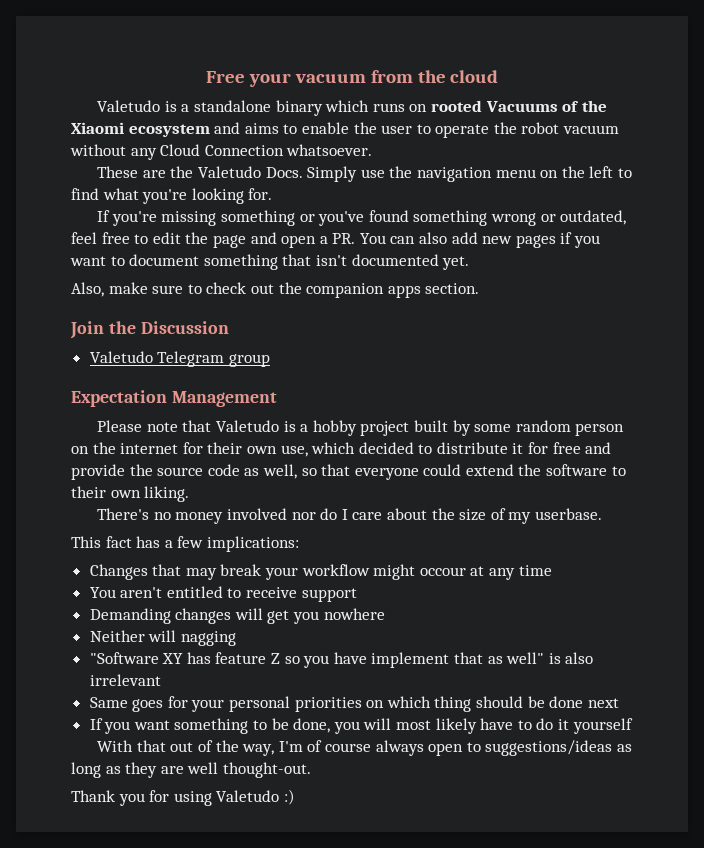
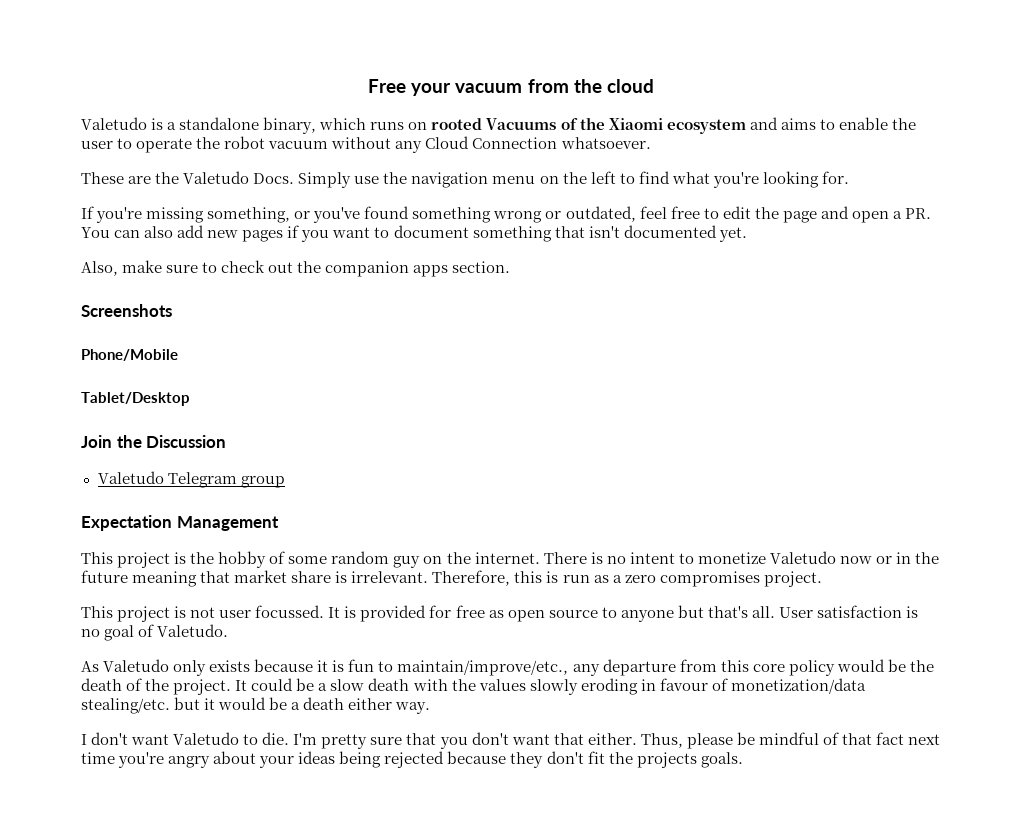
[275,100,323,116] binary -> [263,117,317,134] binary,
[221,210,296,226] something -> [207,207,291,223] something,
(480, 288) none -> [81,304,172,317] [81,349,178,361] [81,392,190,406] // Screenshots // Phone/Mobile // Tablet/Desktop
[97,420,471,436] Please note that Valetudo is a hobby project built by -> [81,551,286,568] This project is the hobby of
[575,423,625,436] [71,442,612,457] [71,464,626,480] [71,486,190,502] [97,508,602,524] [71,536,299,552] [89,564,552,580] [89,586,357,602] [89,608,385,624] [89,630,236,646] [89,652,594,668] [89,674,161,686] [89,696,619,712] [89,718,633,734] [97,740,632,756] [71,762,311,778] [71,789,295,806] person on the internet for their own use, which decided to distribute it for free and provide the source code as well, so that everyone could extend the software to their own liking. // There's no money involved nor do I care about the size of my userbase. // This fact has a few implications: // Changes that may break your workflow might occour at any time // You aren't entitled to receive support // Demanding changes will get you nowhere // Neither will nagging // "Software XY has feature Z so you have implement that as well" is also irrelevant // Same goes for your personal priorities on which thing should be done next // If you want something to be done, you will most likely have to do it yourself // With that out of the way, I'm of course always open to suggestions/ideas as long as they are well thought-out. // Thank you for using Valetudo :) -> [393,551,940,568] [81,570,822,587] [81,605,919,622] [81,624,229,641] [81,659,934,676] [81,678,866,695] [81,697,431,714] [81,732,941,749] [81,751,743,768] guy on the internet. There is no intent to monetize Valetudo now or in the future meaning that market share is irrelevant. Therefore, this is run as a zero compromises project. // This project is not user focussed. It is provided for free as open source to anyone but that's all. User satisfaction is no goal of Valetudo. // As Valetudo only exists because it is fun to maintain/improve/etc., any departure from this core policy would be the death of the project. It could be a slow death with the values slowly eroding in favour of monetization/data stealing/etc. but it would be a death either way. // I don't want Valetudo to die. I'm pretty sure that you don't want that either. Thus, please be mindful of that fact next time you're angry about your ideas being rejected because they don't fit the projects goals.

